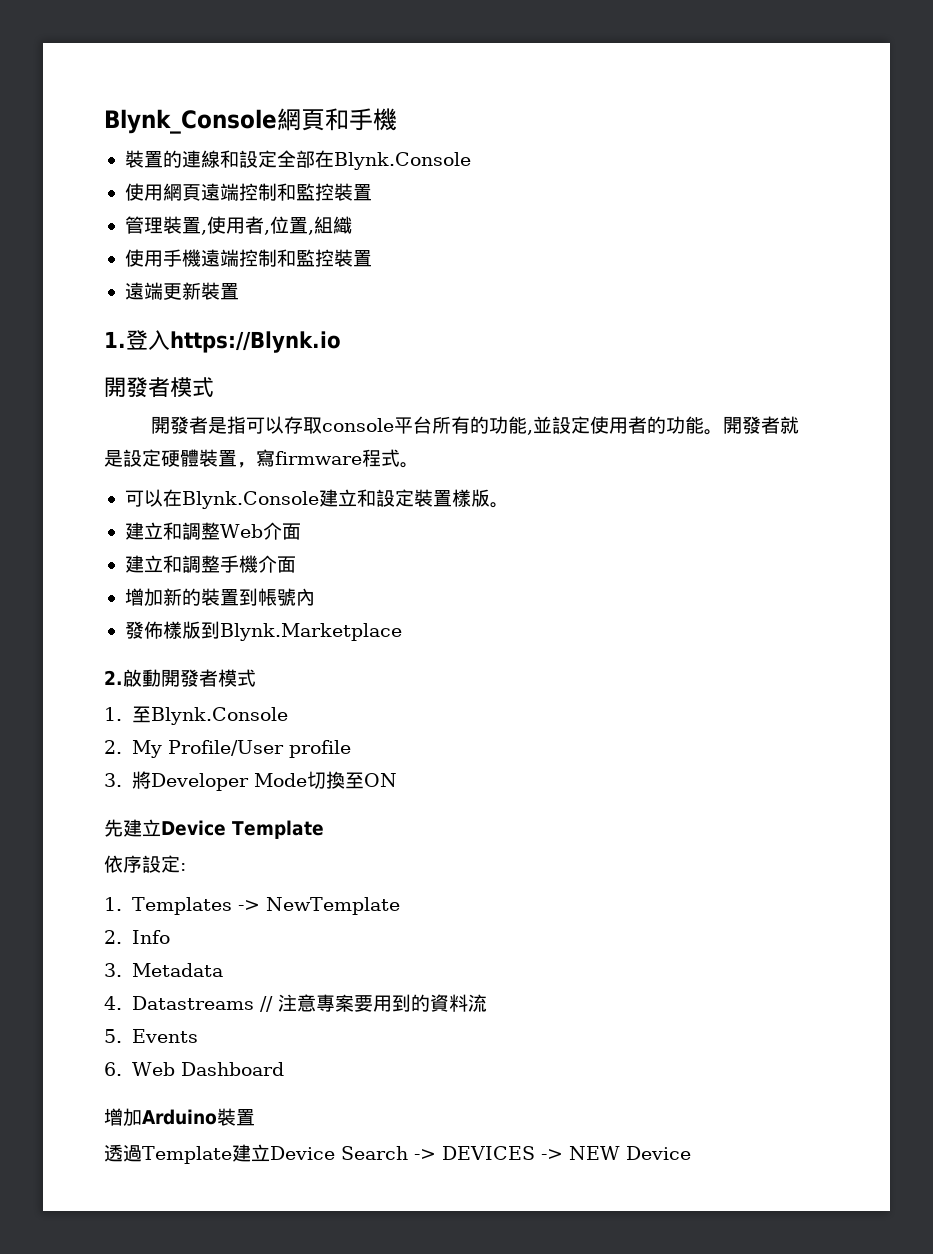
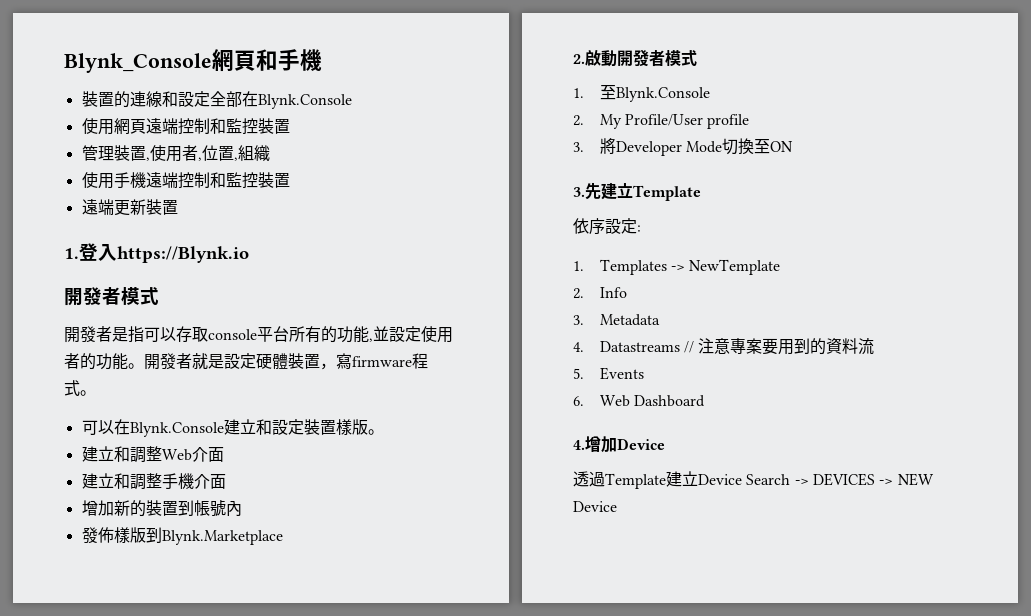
[104,819,226,837] 先建立Device -> [573,182,633,200] 3.先建立
[104,1108,255,1126] 增加Arduino裝置 -> [573,436,665,453] 4.增加Device

